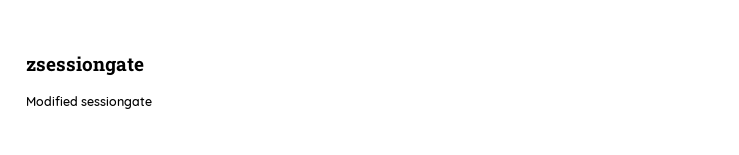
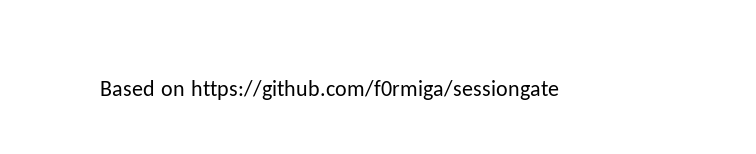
[26,56,144,76] [26,96,153,109] zsessiongate // Modified sessiongate -> [100,80,559,100] Based on https://github.com/f0rmiga/sessiongate

